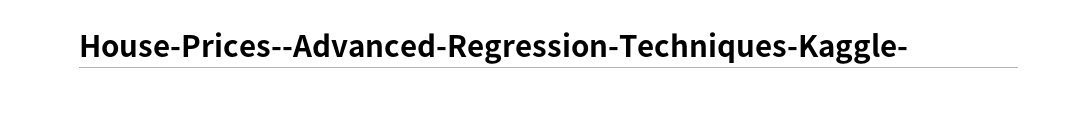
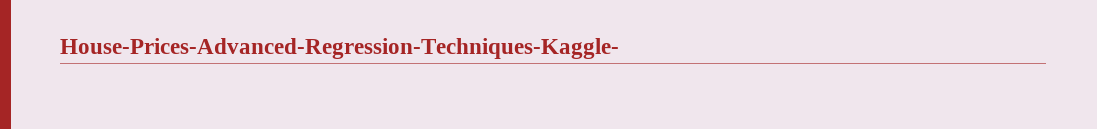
[79,32,908,64] House-Prices--Advanced-Regression-Techniques-Kaggle- -> [60,38,619,59] House-Prices-Advanced-Regression-Techniques-Kaggle-

